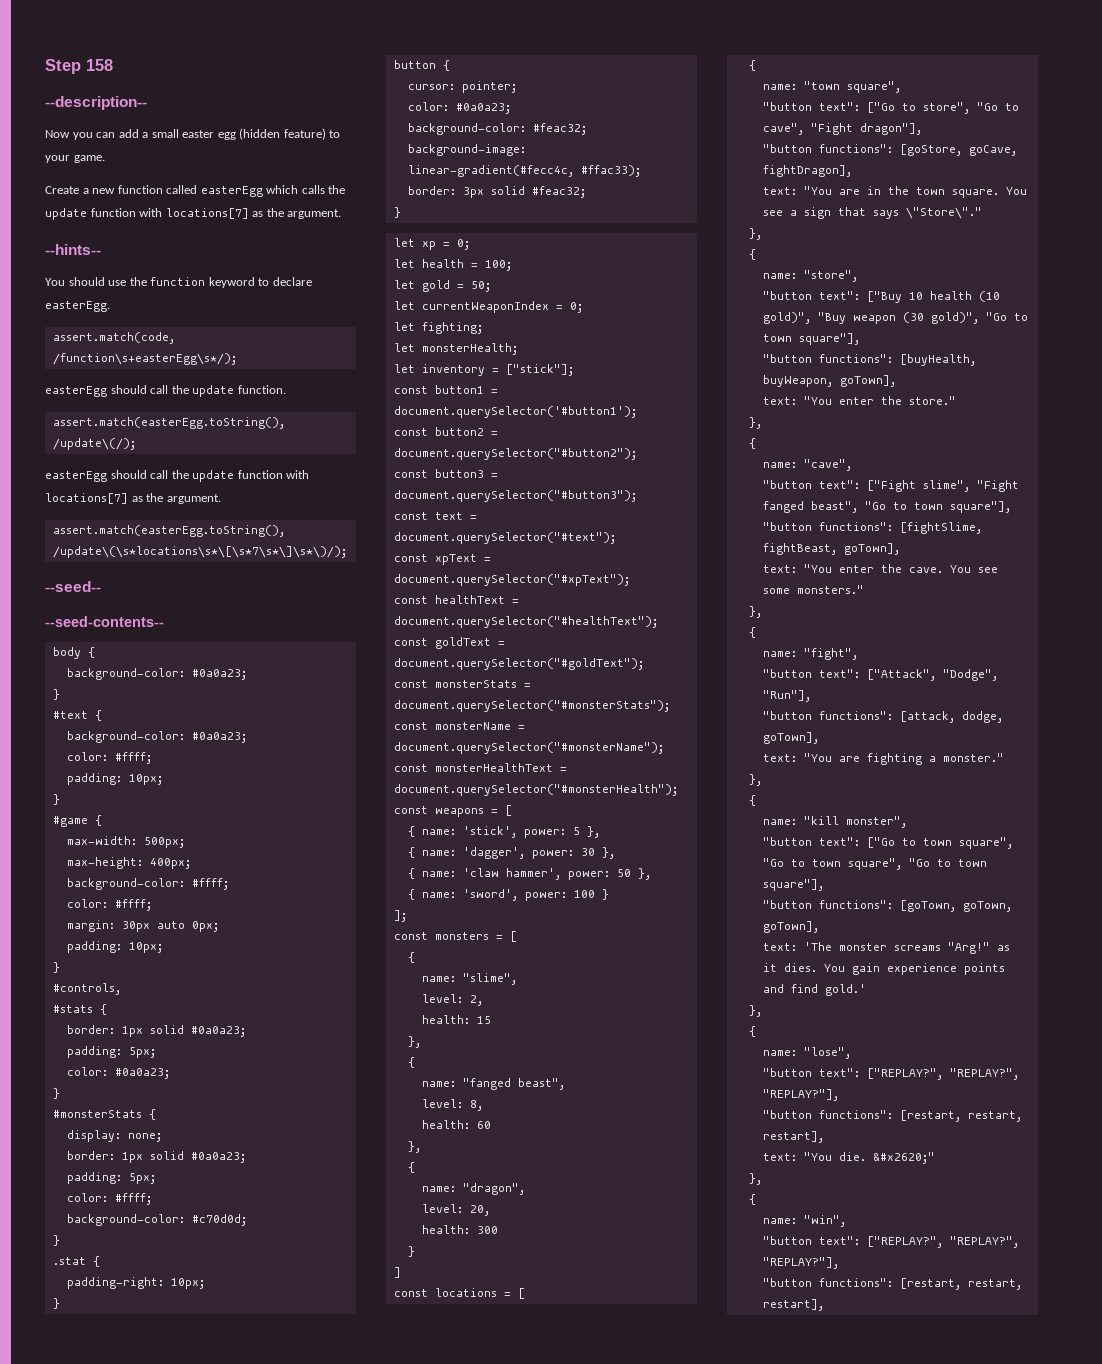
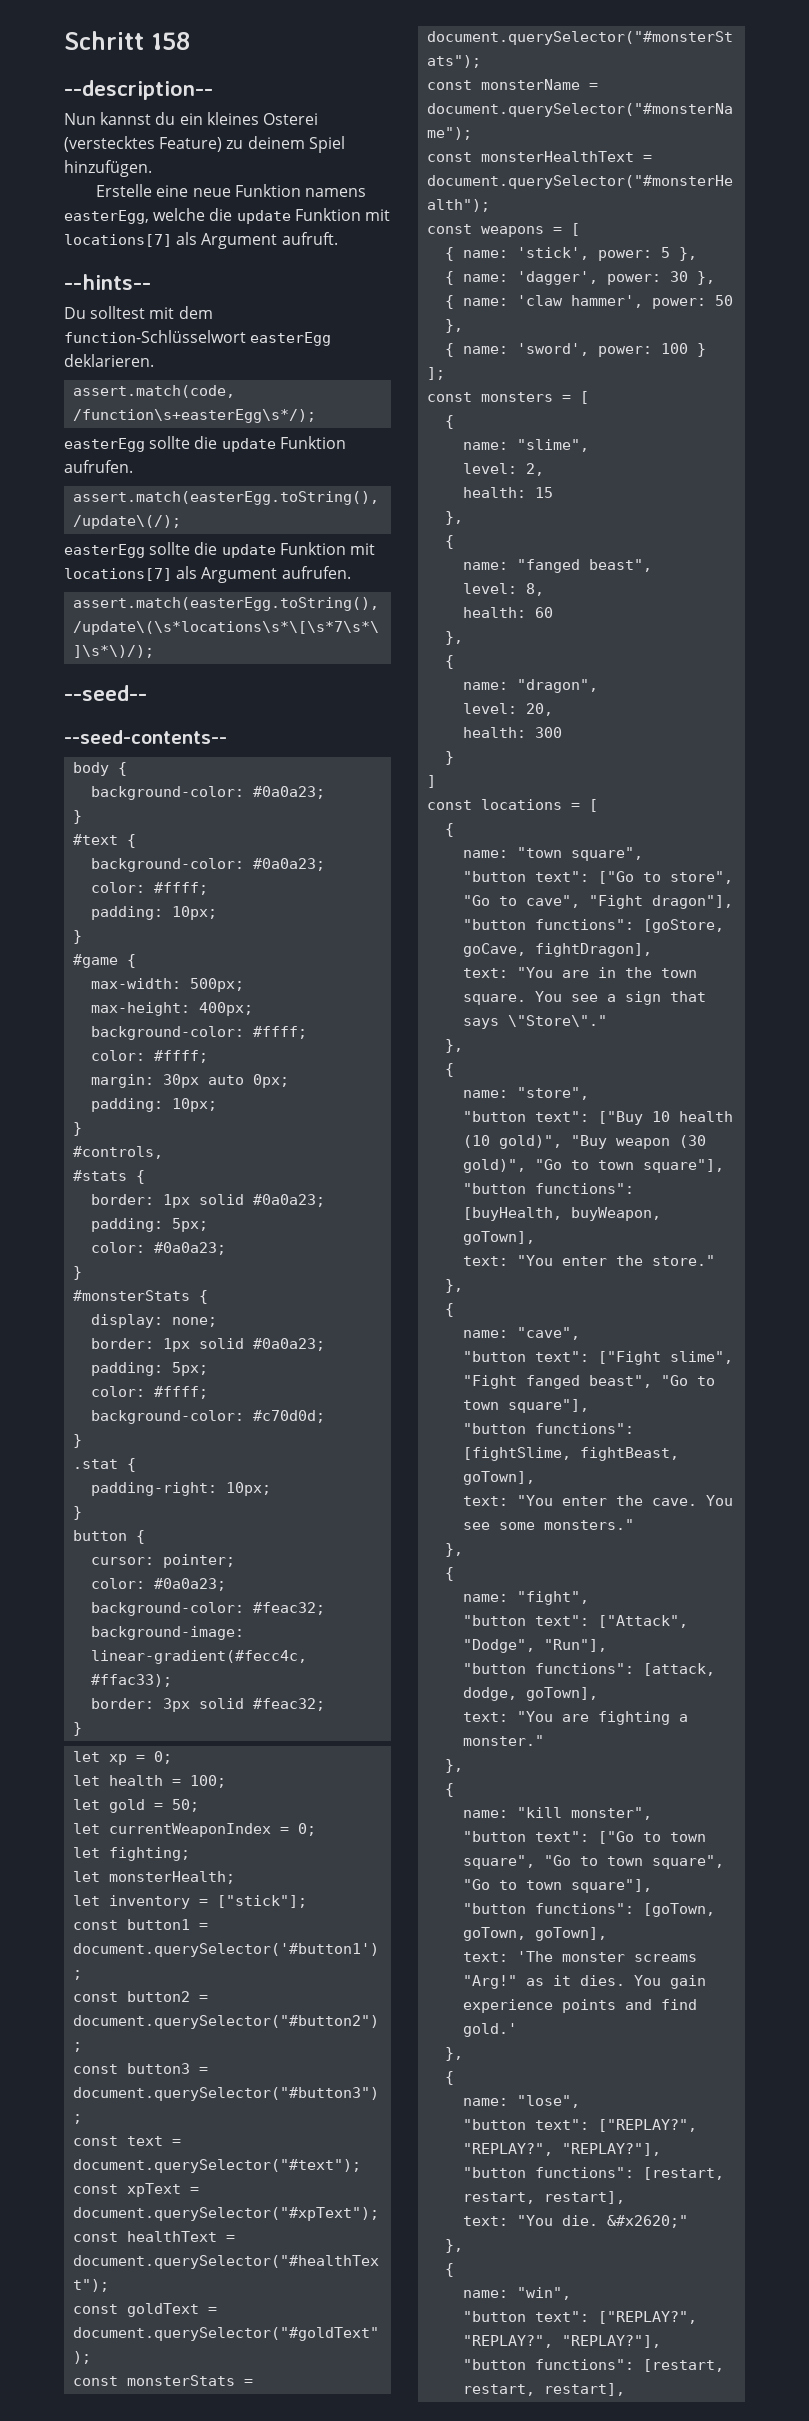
[45,59,81,74] Step -> [64,31,144,50] Schritt
[45,128,341,140] [45,155,105,163] [45,185,346,197] [45,208,342,220] [45,244,101,255] [45,277,312,288] [45,301,110,312] [52,332,175,344] [52,353,237,365] [45,385,286,397] [52,417,285,429] [52,438,136,450] [45,470,310,482] [45,493,221,504] Now you can add a small easter egg (hidden feature) to your game. // Create a new function called easterEgg which calls the update function with locations[7] as the argument. // --hints-- // You should use the function keyword to declare easterEgg. // assert.match(code, /function\s+easterEgg\s*/); // easterEgg should call the update function. // assert.match(easterEgg.toString(), /update\(/); // easterEgg should call the update function with locations[7] as the argument. -> [64,112,318,125] [64,136,345,153] [64,160,152,177] [96,184,367,197] [64,208,390,224] [64,232,338,249] [64,274,151,290] [64,306,213,319] [64,330,332,346] [64,354,154,367] [73,385,236,398] [73,409,317,423] [64,436,346,452] [64,460,133,473] [73,491,380,505] [73,515,182,529] [64,542,375,558] [64,566,351,583] Nun kannst du ein kleines Osterei (verstecktes Feature) zu deinem Spiel hinzufügen. // Erstelle eine neue Funktion namens easterEgg, welche die update Funktion mit locations[7] als Argument aufruft. // --hints-- // Du solltest mit dem function-Schlüsselwort easterEgg deklarieren. // assert.match(code, /function\s+easterEgg\s*/); // easterEgg sollte die update Funktion aufrufen. // assert.match(easterEgg.toString(), /update\(/); // easterEgg sollte die update Funktion mit locations[7] als Argument aufrufen.

